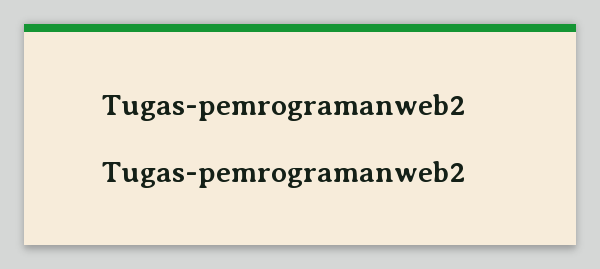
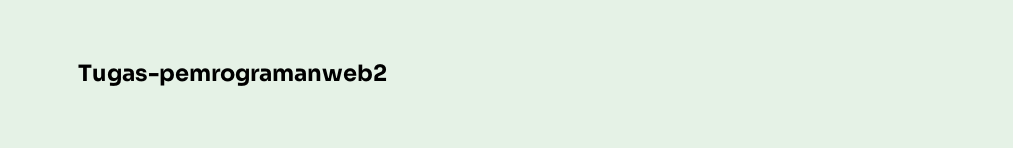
[102,94,465,121] [102,161,465,188] Tugas-pemrogramanweb2 // Tugas-pemrogramanweb2 -> [78,64,387,86] Tugas-pemrogramanweb2

